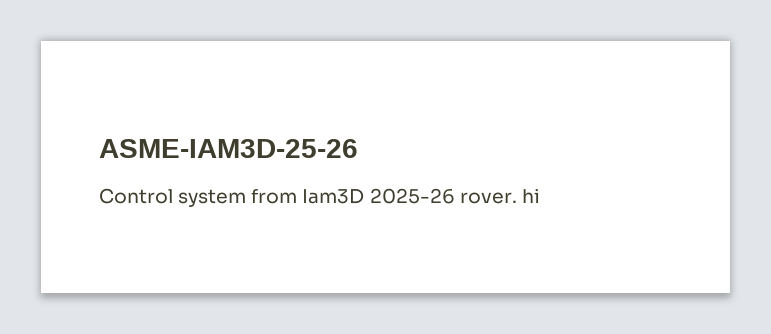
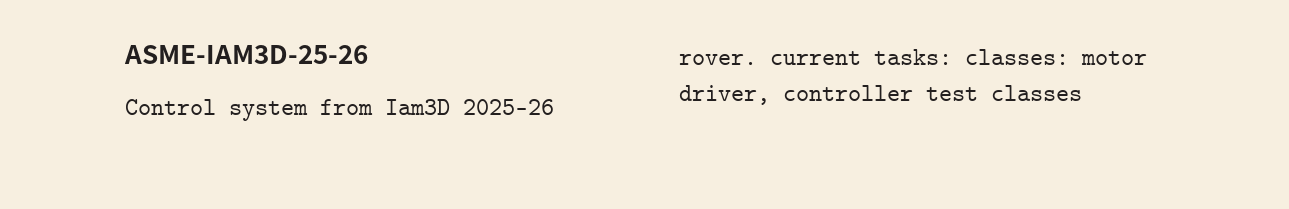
[521,188,540,203] hi -> [770,49,1147,65] [679,85,1082,105] current tasks: classes: motor driver, controller test classes

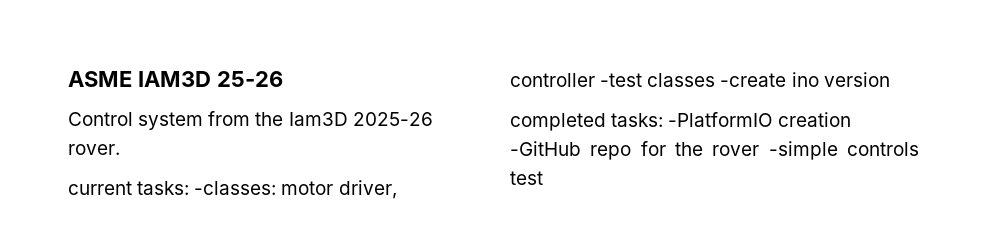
[124,45,368,64] ASME-IAM3D-25-26 -> [68,71,283,87] ASME IAM3D 25-26
(373, 107) none -> [255,112,284,126] the
(757, 59) none -> (120, 149) //
[965,49,1069,65] classes: -> [194,181,277,195] -classes:
[926,85,1082,101] test classes -> [600,72,890,87] [510,112,852,131] [510,141,919,160] [510,171,543,185] -test classes -create ino version // completed tasks: -PlatformIO creation -GitHub repo for the rover -simple controls test

